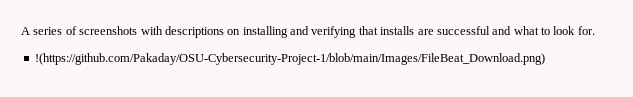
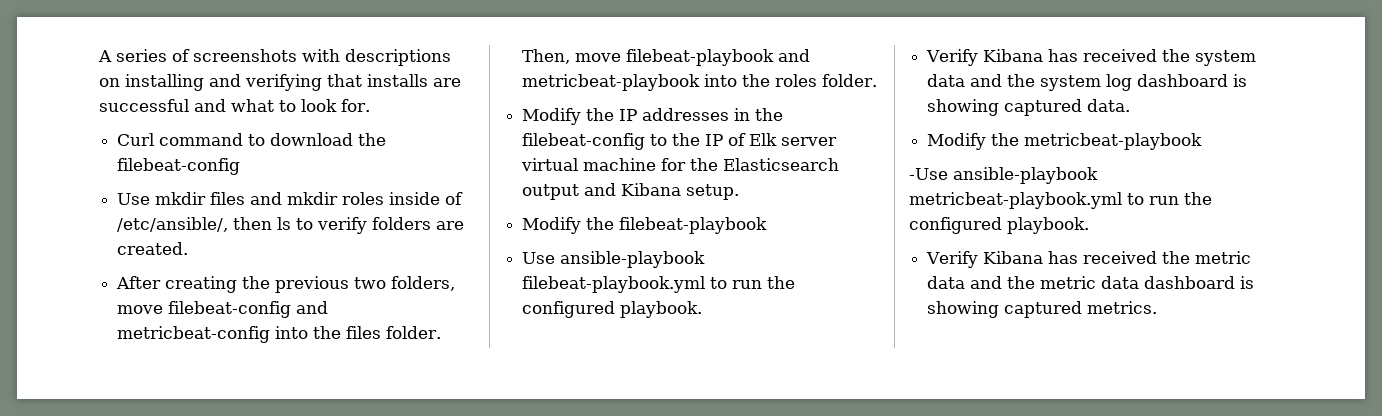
[34,53,545,65] !(https://github.com/Pakaday/OSU-Cybersecurity-Project-1/blob/main/Images/FileBeat_Download.png) -> [117,133,387,146] [117,158,241,175] [117,192,464,205] [117,217,465,234] [117,242,189,255] [116,276,456,293] [117,301,329,318] [117,326,442,343] [522,49,811,66] [522,74,878,91] [522,108,784,125] [522,133,838,150] [521,158,840,171] [522,183,740,200] [522,217,768,234] [522,251,706,268] [522,276,796,293] [522,301,703,318] [926,49,1257,66] [927,74,1248,91] [927,99,1131,116] [927,133,1203,150] [909,167,1098,184] [909,192,1212,209] [909,217,1089,234] [926,251,1252,268] [927,276,1255,289] [927,301,1158,318] Curl command to download the filebeat-config // Use mkdir files and mkdir roles inside of /etc/ansible/, then ls to verify folders are created. // After creating the previous two folders, move filebeat-config and metricbeat-config into the files folder. Then, move filebeat-playbook and metricbeat-playbook into the roles folder. // Modify the IP addresses in the filebeat-config to the IP of Elk server virtual machine for the Elasticsearch output and Kibana setup. // Modify the filebeat-playbook // Use ansible-playbook filebeat-playbook.yml to run the configured playbook. // Verify Kibana has received the system data and the system log dashboard is showing captured data. // Modify the metricbeat-playbook // -Use ansible-playbook metricbeat-playbook.yml to run the configured playbook. // Verify Kibana has received the metric data and the metric data dashboard is showing captured metrics.

